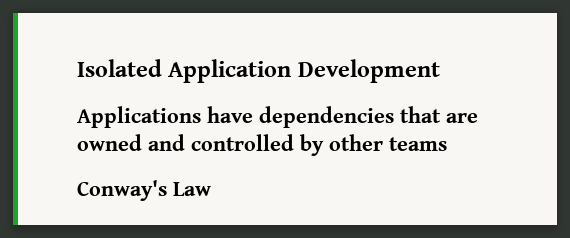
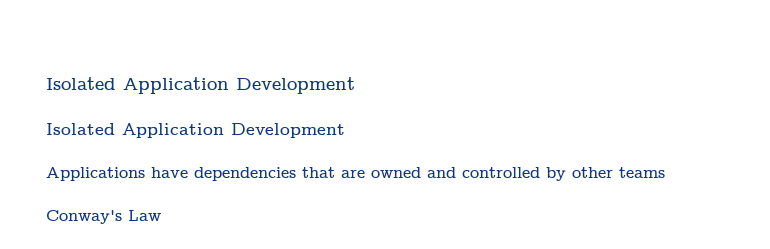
[77,59,440,83] Isolated Application Development -> [46,77,355,94] [46,123,345,138] Isolated Application Development // Isolated Application Development

